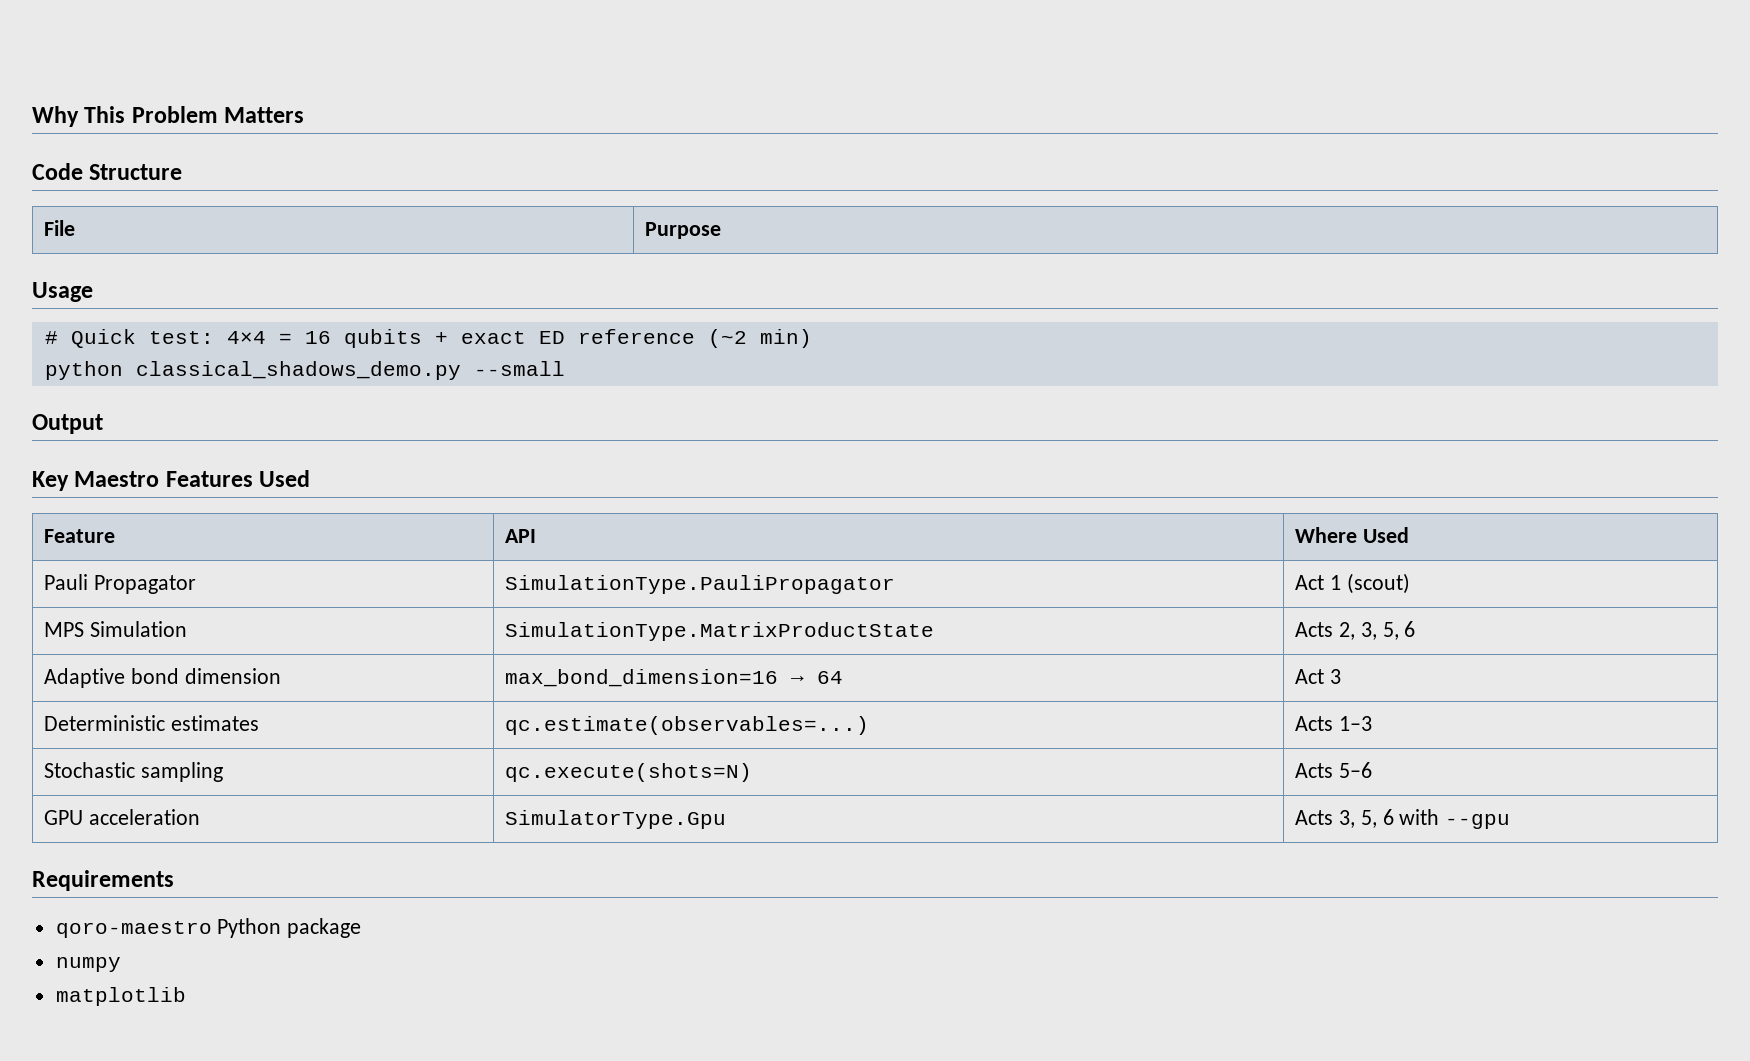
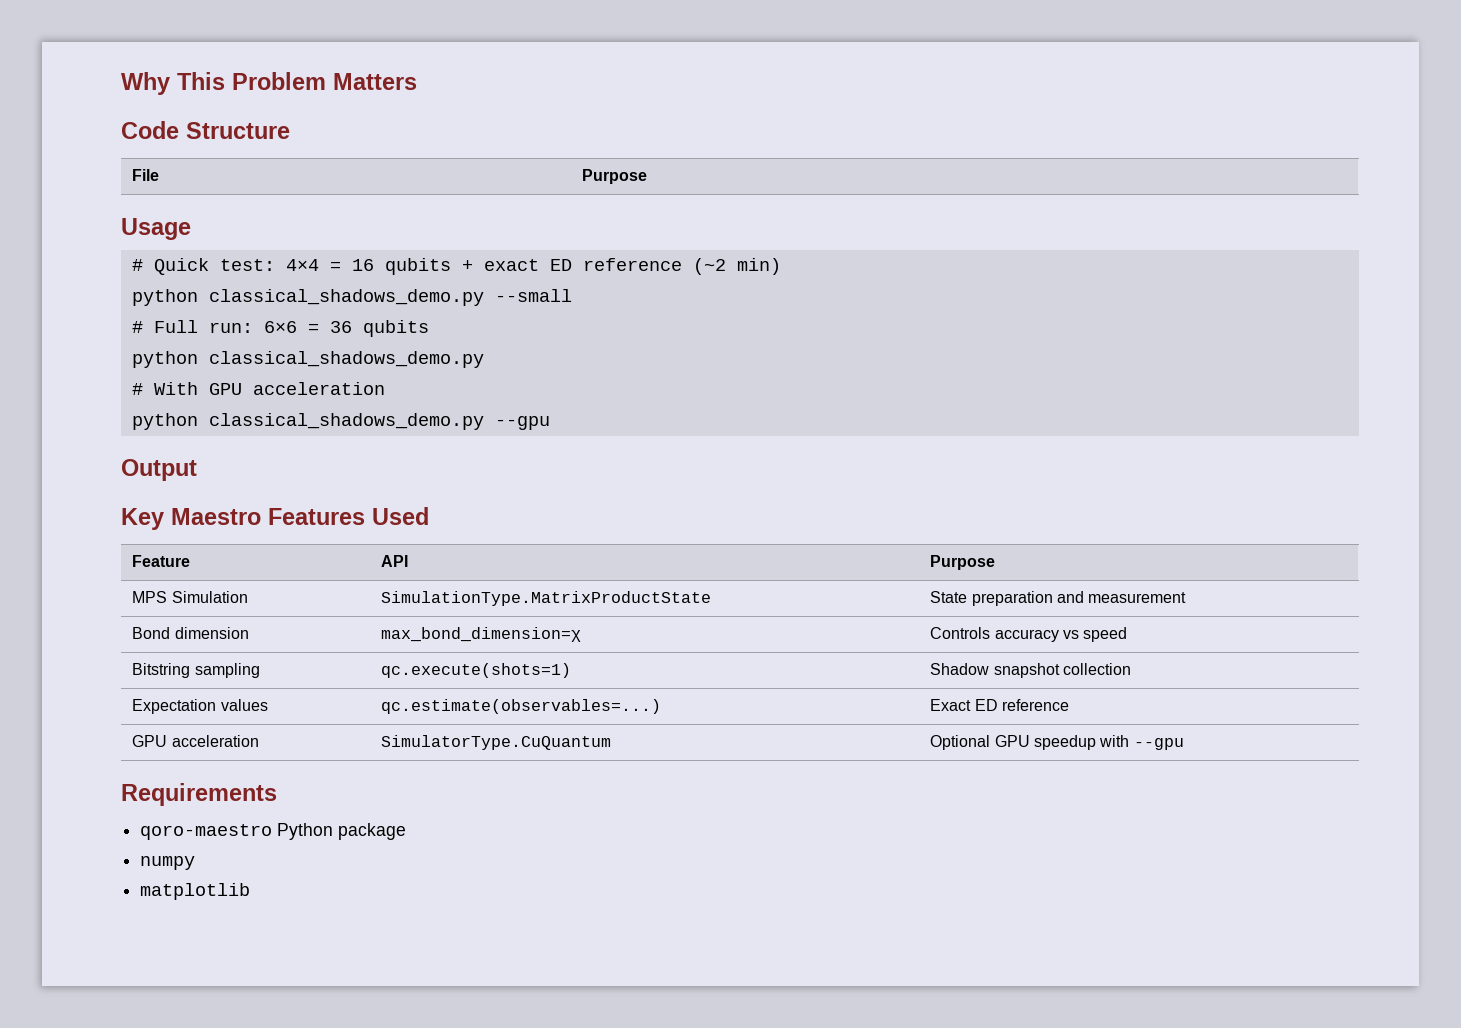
(565, 368) none -> [131,320,429,337] [131,351,484,368] [131,382,385,395] [131,413,550,430] // # Full run: 6×6 = 36 qubits // python classical_shadows_demo.py // # With GPU acceleration // python classical_shadows_demo.py --gpu
[1295,527,1409,543] [44,574,196,594] [505,575,896,594] [1295,573,1410,594] [44,621,187,637] [505,622,935,641] [1295,621,1416,640] [44,668,281,688] [505,669,844,687] [1295,669,1341,684] [44,715,259,731] [505,716,870,735] [1295,716,1372,731] [44,762,223,782] [505,763,753,782] [1295,762,1372,778] [44,809,200,825] [505,810,727,829] [1295,809,1394,828] Where Used // Pauli Propagator | SimulationType.PauliPropagator | Act 1 (scout) // MPS Simulation | SimulationType.MatrixProductState | Acts 2, 3, 5, 6 // Adaptive bond dimension | max_bond_dimension=16 → 64 | Act 3 // Deterministic estimates | qc.estimate(observables=...) | Acts 1–3 // Stochastic sampling | qc.execute(shots=N) | Acts 5–6 // GPU acceleration | SimulatorType.Gpu | Acts 3, 5, 6 -> [930,555,996,570] [132,591,248,603] [381,591,712,606] [930,591,1187,606] [132,627,249,639] [381,627,582,642] [930,627,1128,642] [132,663,260,678] [381,663,572,678] [930,663,1132,678] [132,699,268,714] [381,699,662,714] [930,699,1070,711] [132,735,259,747] [381,735,612,750] [930,735,1097,750] Purpose // MPS Simulation | SimulationType.MatrixProductState | State preparation and measurement // Bond dimension | max_bond_dimension=χ | Controls accuracy vs speed // Bitstring sampling | qc.execute(shots=1) | Shadow snapshot collection // Expectation values | qc.estimate(observables=...) | Exact ED reference // GPU acceleration | SimulatorType.CuQuantum | Optional GPU speedup

